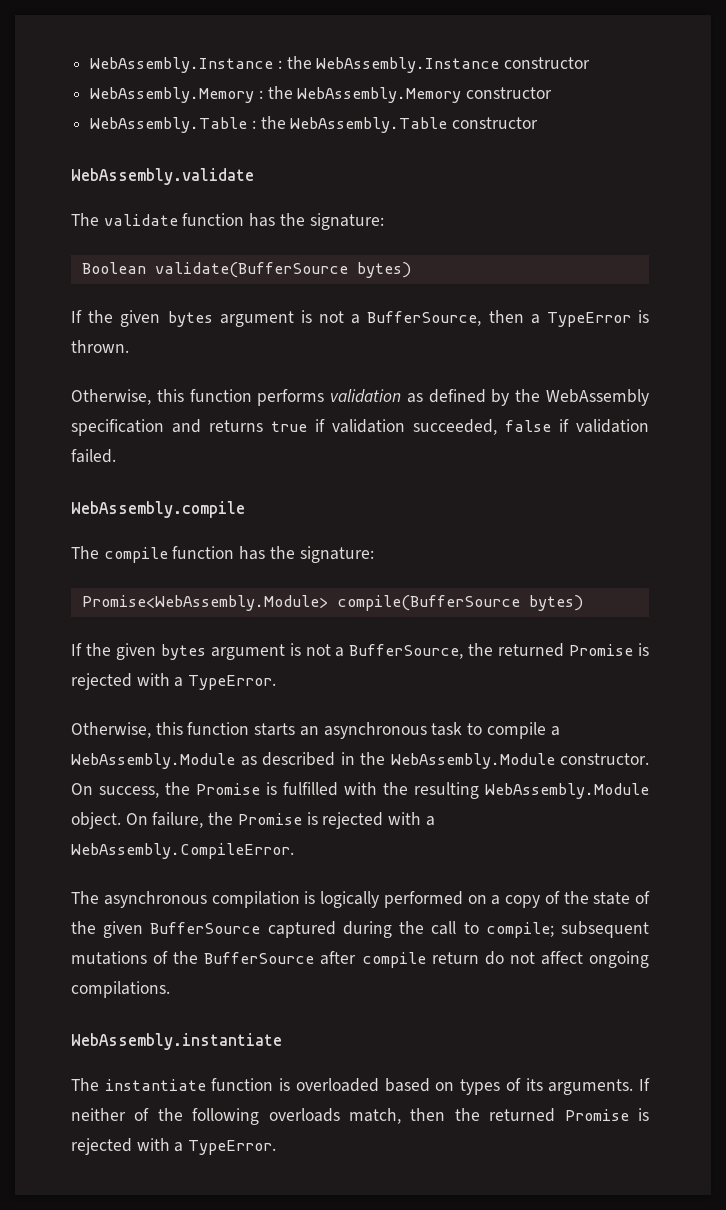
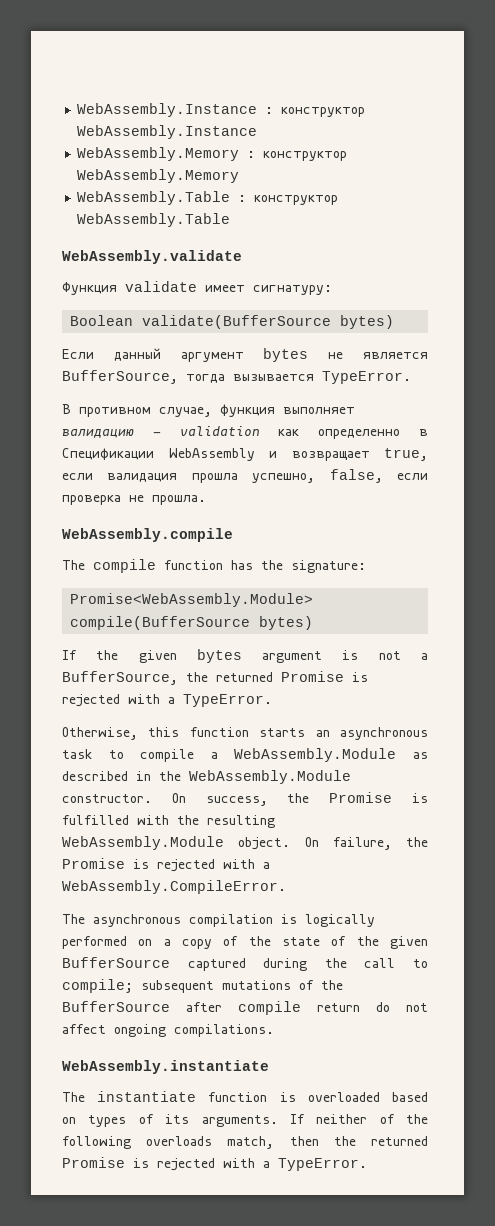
[286,56,591,73] the WebAssembly.Instance constructor -> [281,107,366,117] [77,125,258,139] конструктор WebAssembly.Instance
[267,86,553,103] the WebAssembly.Memory constructor -> [263,151,348,161] [77,169,240,183] конструктор WebAssembly.Memory
[260,116,539,133] the WebAssembly.Table constructor -> [254,195,339,205] [77,213,231,227] конструктор WebAssembly.Table
[71,213,384,230] [81,262,411,278] [71,310,650,327] [71,340,129,353] [71,389,649,406] [71,419,649,436] [71,449,116,463] The validate function has the signature: // Boolean validate(BufferSource bytes) // If the given bytes argument is not a BufferSource, then a TypeError is thrown. // Otherwise, this function performs validation as defined by the WebAssembly specification and returns true if validation succeeded, false if validation failed. -> [62,281,332,295] [70,315,395,329] [62,348,428,362] [62,370,411,384] [62,404,355,417] [62,426,428,439] [62,448,428,461] [62,469,428,483] [62,495,206,505] Функция validate имеет сигнатуру: // Boolean validate(BufferSource bytes) // Если данный аргумент bytes не является BufferSource, тогда вызывается TypeError. // В противном случае, функция выполняет валидацию - validation как определенно в Спецификации WebAssembly и возвращает true, если валидация прошла успешно, false, если проверка не прошла.

